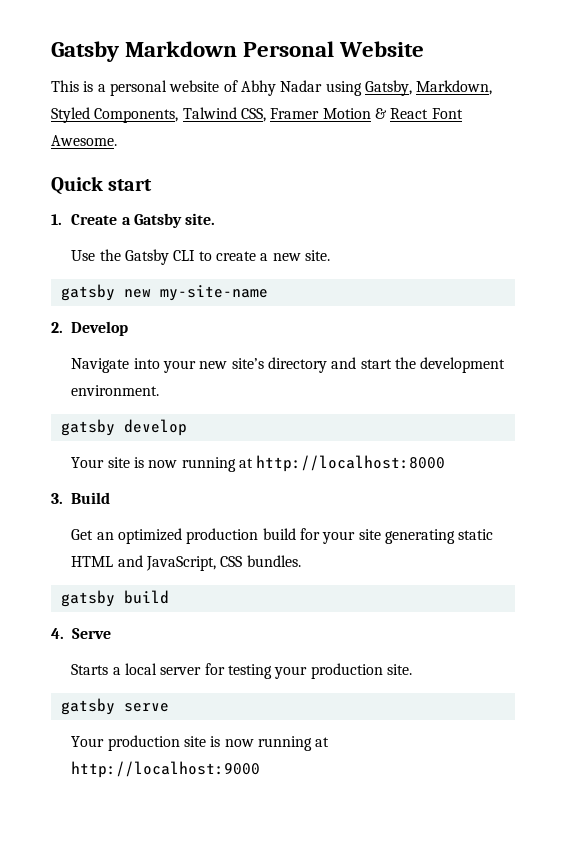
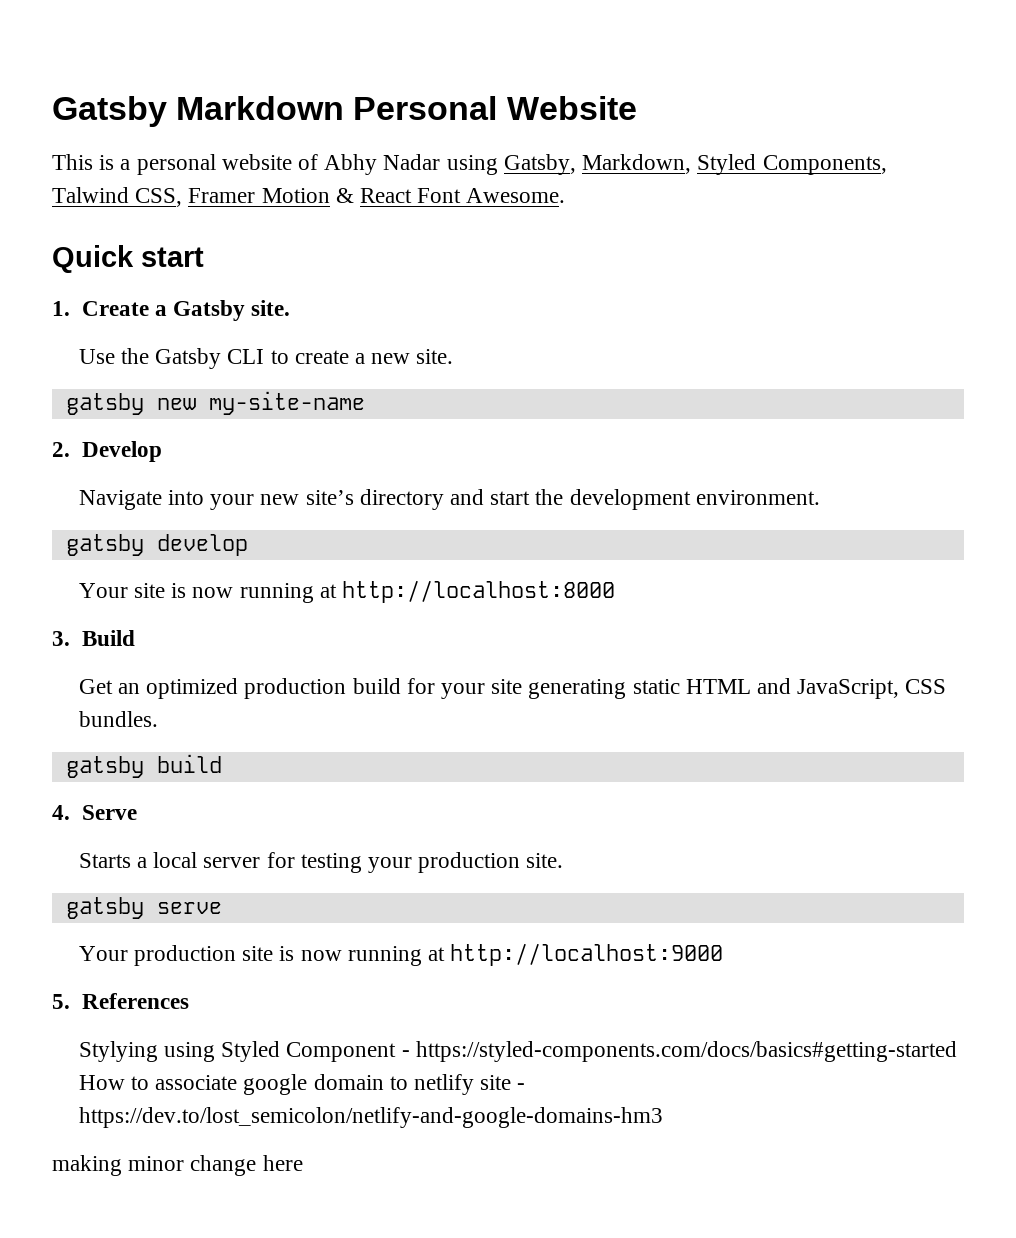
(261, 769) none -> [52,993,189,1009] [78,1041,957,1062] [78,1074,526,1095] [78,1107,663,1128] [52,1155,303,1176] // 5. References // Stylying using Styled Component - https://styled-components.com/docs/basics#getting-started How to associate google domain to netlify site - https://dev.to/lost_semicolon/netlify-and-google-domains-hm3 // making minor change here

